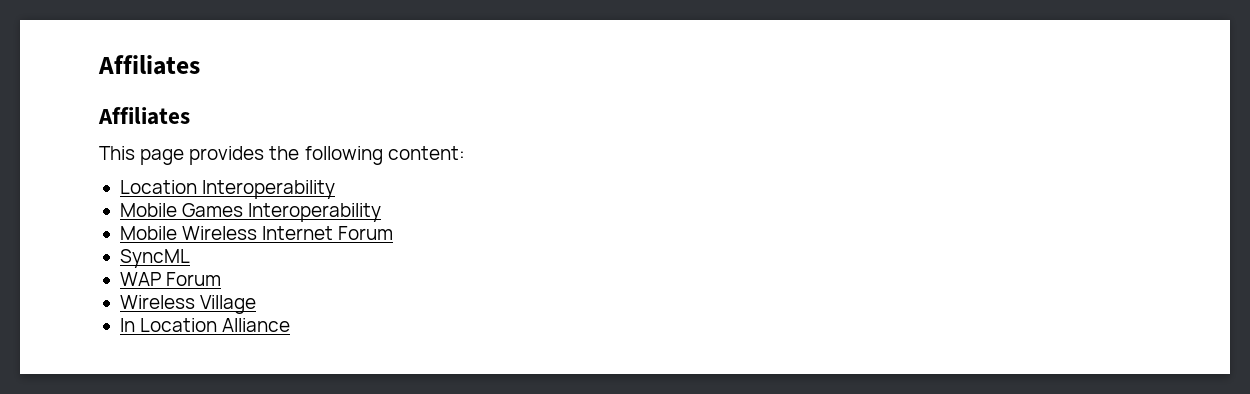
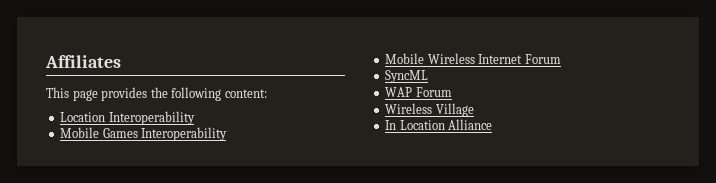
[98,55,200,75] [98,107,190,125] Affiliates // Affiliates -> [45,55,121,68] Affiliates

